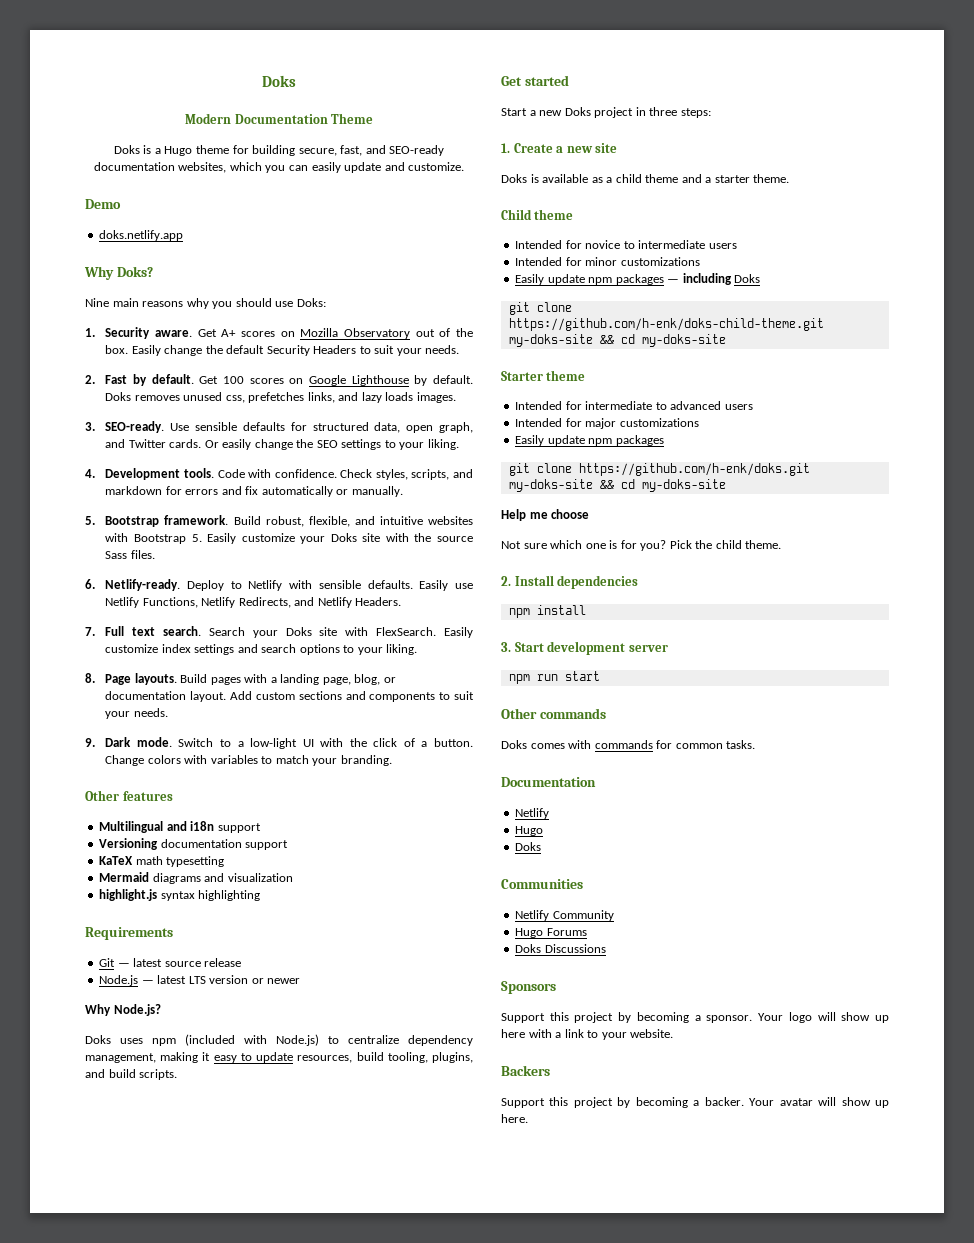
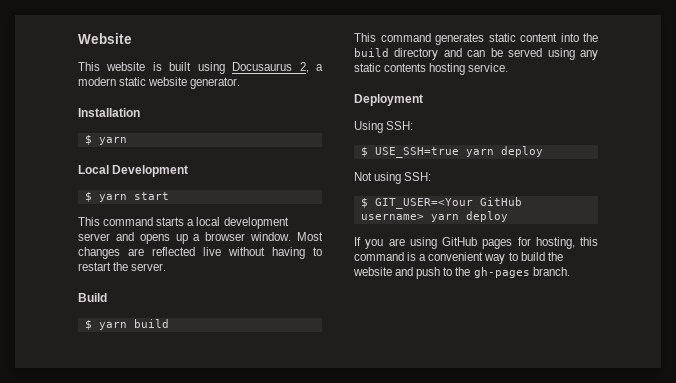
[262,75,296,87] [184,113,374,124] [113,145,445,156] [93,162,465,173] [85,199,121,209] [99,230,184,241] [84,266,153,280] [85,298,326,309] [85,327,474,339] [105,345,460,356] [85,374,474,386] [105,392,456,403] [85,421,473,433] [105,439,459,450] [85,468,473,480] [105,486,403,497] [85,515,473,527] [105,533,473,544] [105,550,155,559] [85,579,473,591] [105,597,402,608] [85,626,473,638] [105,644,418,655] [85,673,396,685] [105,691,474,702] [105,708,168,719] [85,737,474,749] [105,755,392,766] [85,790,173,801] [99,821,261,833] [99,838,289,850] [99,856,225,867] [99,872,293,884] [99,889,261,901] [85,927,173,940] [99,958,242,967] [99,975,301,986] [85,1004,161,1016] [85,1034,473,1046] [85,1052,474,1063] [85,1069,178,1080] [501,75,569,86] [501,107,711,118] [501,143,618,153] [501,174,790,183] [501,209,574,220] [515,240,737,249] [515,257,700,266] [515,273,761,285] [508,302,572,315] [508,318,824,331] [508,334,726,347] [501,370,586,381] [515,401,753,410] [515,418,699,429] [515,435,664,446] [508,463,810,476] [508,479,726,492] [501,509,590,521] [501,540,782,551] [501,575,639,589] [508,605,586,618] [501,641,668,655] [508,671,600,684] [501,708,606,719] [501,740,756,749] [501,777,596,787] [515,808,550,819] [515,826,544,836] [515,842,542,851] [501,879,583,889] [515,910,614,921] [515,928,587,938] [515,944,606,953] [501,981,556,994] [501,1012,889,1023] [501,1029,674,1040] [501,1065,550,1076] [501,1097,889,1108] [501,1114,528,1123] Doks // Modern Documentation Theme // Doks is a Hugo theme for building secure, fast, and SEO-ready documentation websites, which you can easily update and customize. // Demo // doks.netlify.app // Why Doks? // Nine main reasons why you should use Doks: // 1. Security aware. Get A+ scores on Mozilla Observatory out of the box. Easily change the default Security Headers to suit your needs. // 2. Fast by default. Get 100 scores on Google Lighthouse by default. Doks removes unused css, prefetches links, and lazy loads images. // 3. SEO-ready. Use sensible defaults for structured data, open graph, and Twitter cards. Or easily change the SEO settings to your liking. // 4. Development tools. Code with confidence. Check styles, scripts, and markdown for errors and fix automatically or manually. // 5. Bootstrap framework. Build robust, flexible, and intuitive websites with Bootstrap 5. Easily customize your Doks site with the source Sass files. // 6. Netlify-ready. Deploy to Netlify with sensible defaults. Easily use Netlify Functions, Netlify Redirects, and Netlify Headers. // 7. Full text search. Search your Doks site with FlexSearch. Easily customize index settings and search options to your liking. // 8. Page layouts. Build pages with a landing page, blog, or documentation layout. Add custom sections and components to suit your needs. // 9. Dark mode. Switch to a low-light UI with the click of a button. Change colors with variables to match your branding. // Other features // Multilingual and i18n support // Versioning documentation support // KaTeX math typesetting // Mermaid diagrams and visualization // highlight.js syntax highlighting // Requirements // Git — latest source release // Node.js — latest LTS version or newer // Why Node.js? // Doks uses npm (included with Node.js) to centralize dependency management, making it easy to update resources, build tooling, plugins, and build scripts. // Get started // Start a new Doks project in three steps: // 1. Create a new site // Doks is available as a child theme and a starter theme. // Child theme // Intended for novice to intermediate users // Intended for minor customizations // Easily update npm packages — including Doks // git clone https://github.com/h-enk/doks-child-theme.git my-doks-site && cd my-doks-site // Starter theme // Intended for intermediate to advanced users // Intended for major customizations // Easily update npm packages // git clone https://github.com/h-enk/doks.git my-doks-site && cd my-doks-site // Help me choose // Not sure which one is for you? Pick the child theme. // 2. Install dependencies // npm install // 3. Start development server // npm run start // Other commands // Doks comes with commands for common tasks. // Documentation // Netlify // Hugo // Doks // Communities // Netlify Community // Hugo Forums // Doks Discussions // Sponsors // Support this project by becoming a sponsor. Your logo will show up here with a link to your website. // Backers // Support this project by becoming a backer. Your avatar will show up here. -> [78,33,132,44] [78,62,323,74] [78,77,241,89] [78,108,140,117] [84,135,127,145] [78,165,189,177] [84,192,169,202] [78,217,289,229] [78,232,323,244] [78,247,322,259] [78,262,167,271] [78,293,107,302] [84,319,169,330] [354,33,598,45] [354,48,598,60] [354,63,509,75] [354,94,423,106] [354,121,414,133] [360,146,543,158] [354,172,432,184] [360,197,522,209] [360,211,508,222] [354,237,598,249] [354,252,563,264] [353,267,570,279] Website // This website is built using Docusaurus 2, a modern static website generator. // Installation // $ yarn // Local Development // $ yarn start // This command starts a local development server and opens up a browser window. Most changes are reflected live without having to restart the server. // Build // $ yarn build // This command generates static content into the build directory and can be served using any static contents hosting service. // Deployment // Using SSH: // $ USE_SSH=true yarn deploy // Not using SSH: // $ GIT_USER=<Your GitHub username> yarn deploy // If you are using GitHub pages for hosting, this command is a convenient way to build the website and push to the gh-pages branch.

